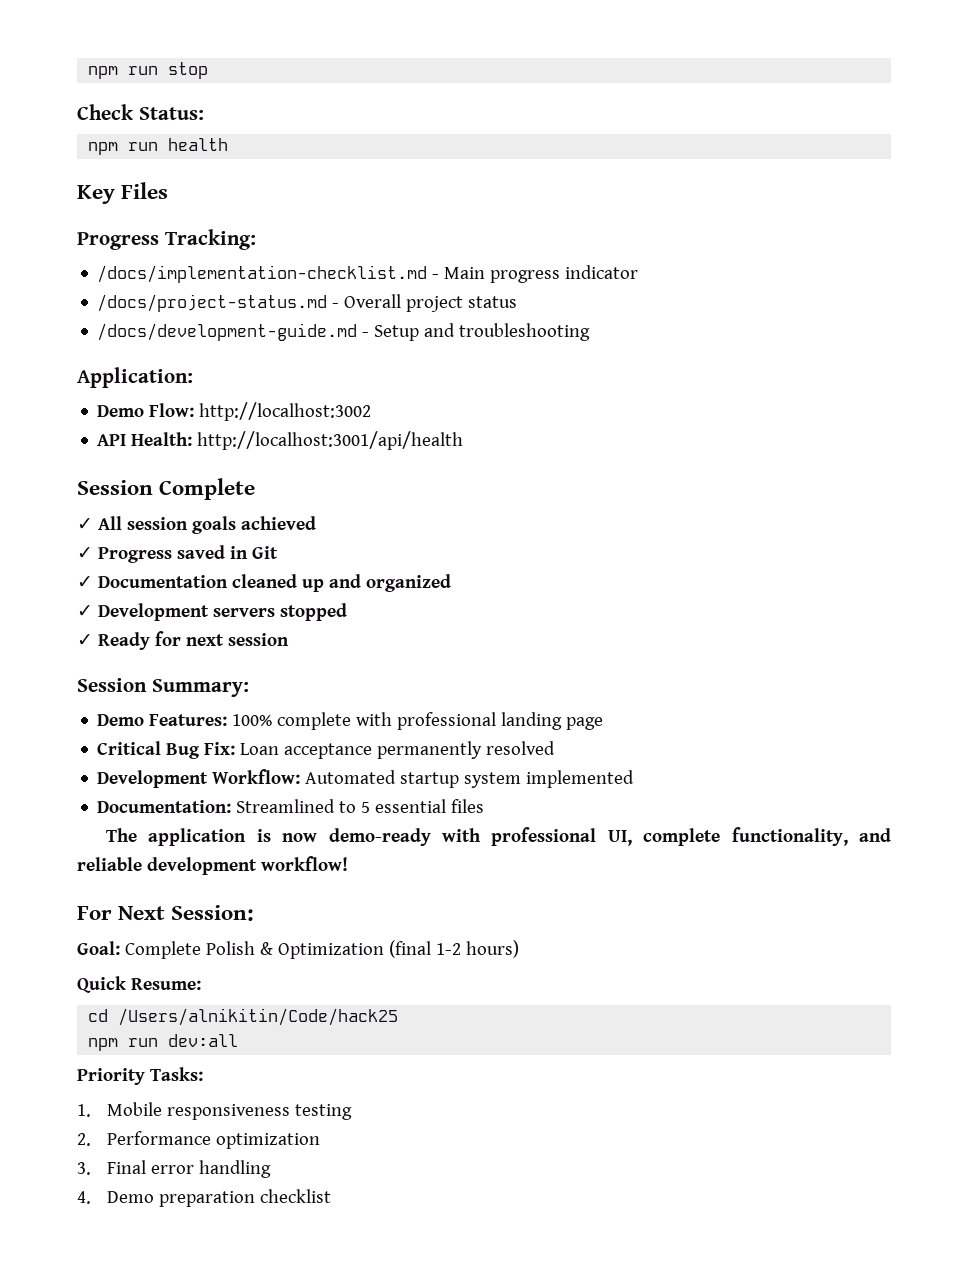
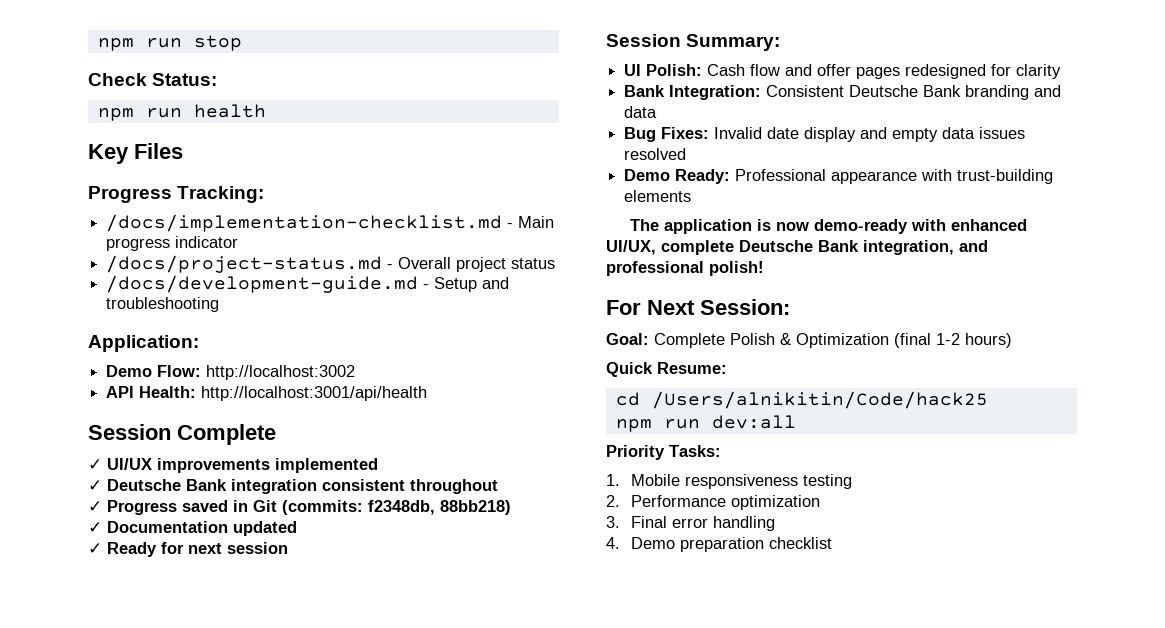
[97,516,316,534] All session goals achieved -> [107,458,378,473] [88,479,498,494] UI/UX improvements implemented // ✓ Deutsche Bank integration consistent throughout
(278, 552) none -> [282,500,511,515] (commits: f2348db, 88bb218)
[231,574,451,592] [77,603,347,621] cleaned up and organized // ✓ Development servers stopped -> [233,521,297,536] updated
[97,712,604,730] [97,741,556,759] [97,769,635,788] [97,799,485,813] Demo Features: 100% complete with professional landing page // Critical Bug Fix: Loan acceptance permanently resolved // Development Workflow: Automated startup system implemented // Documentation: Streamlined to 5 essential files -> [624,64,1062,79] [624,85,1062,100] [624,106,658,118] [624,127,1026,142] [624,148,687,160] [624,169,1054,184] [624,190,692,202] UI Polish: Cash flow and offer pages redesigned for clarity // Bank Integration: Consistent Deutsche Bank branding and data // Bug Fixes: Invalid date display and empty data issues resolved // Demo Ready: Professional appearance with trust-building elements
[491,827,891,846] [77,856,348,875] professional UI, complete functionality, and reliable development workflow! -> [951,219,1028,231] [606,240,988,255] [606,261,764,276] enhanced UI/UX, complete Deutsche Bank integration, and professional polish!

